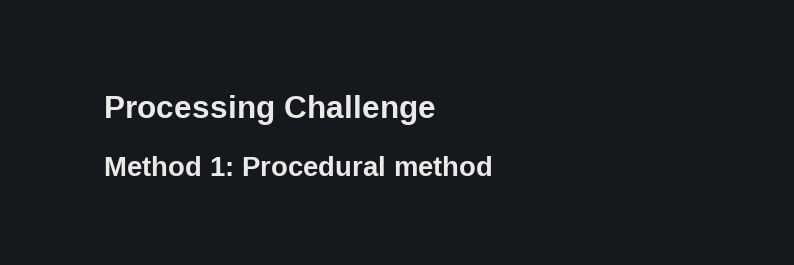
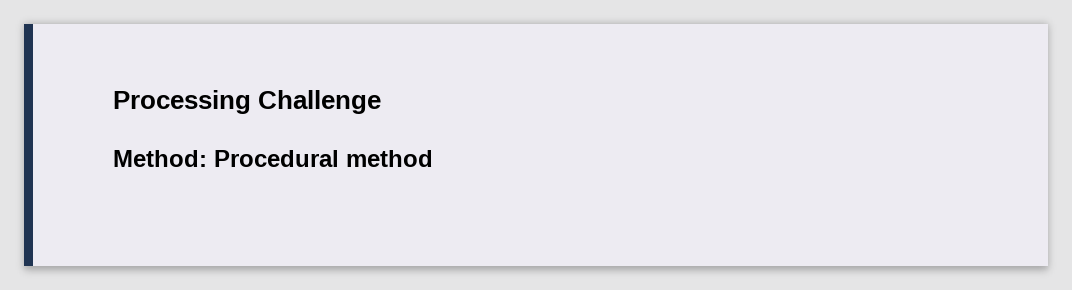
[104,156,234,176] Method 1: -> [113,150,207,167] Method:

